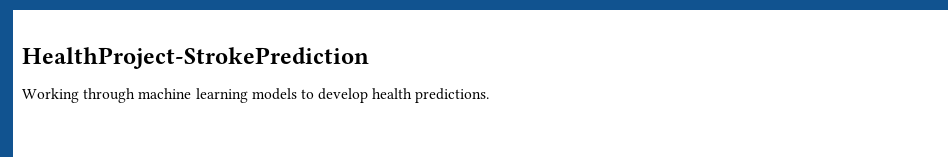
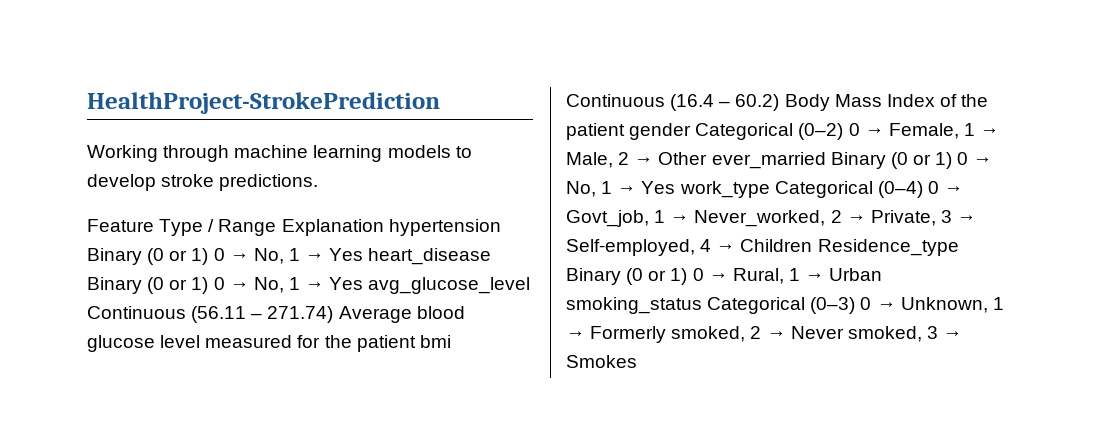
[372,88,413,99] health -> [161,174,215,187] stroke
(490, 95) none -> [87,219,501,236] [87,248,492,265] [87,277,531,294] [87,306,465,323] [87,335,451,352] [566,94,989,111] [566,123,1000,140] [566,152,993,169] [566,181,964,198] [566,210,977,227] [566,239,959,256] [566,268,883,285] [566,297,1004,314] [566,326,963,343] [566,355,637,368] // Feature Type / Range Explanation hypertension Binary (0 or 1) 0 → No, 1 → Yes heart_disease Binary (0 or 1) 0 → No, 1 → Yes avg_glucose_level Continuous (56.11 – 271.74) Average blood glucose level measured for the patient bmi Continuous (16.4 – 60.2) Body Mass Index of the patient gender Categorical (0–2) 0 → Female, 1 → Male, 2 → Other ever_married Binary (0 or 1) 0 → No, 1 → Yes work_type Categorical (0–4) 0 → Govt_job, 1 → Never_worked, 2 → Private, 3 → Self-employed, 4 → Children Residence_type Binary (0 or 1) 0 → Rural, 1 → Urban smoking_status Categorical (0–3) 0 → Unknown, 1 → Formerly smoked, 2 → Never smoked, 3 → Smokes

